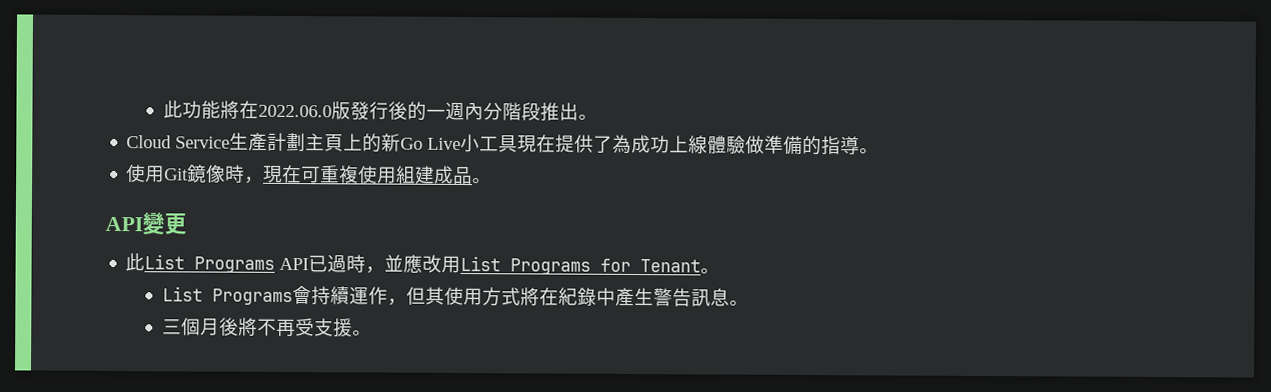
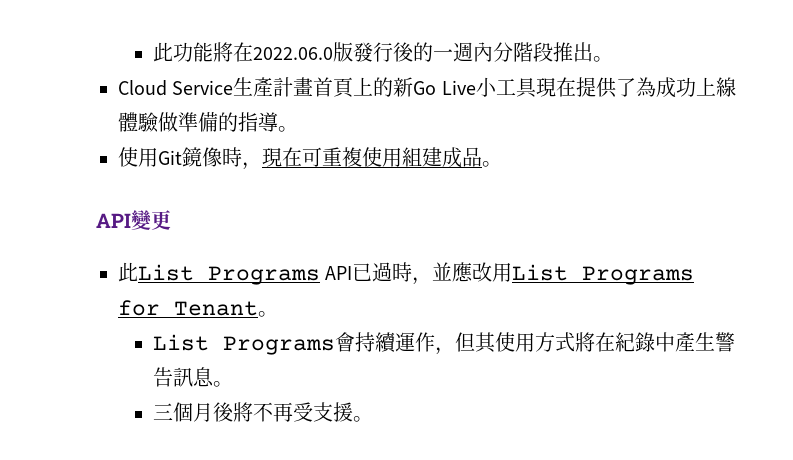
[286,132,326,152] 劃主 -> [293,77,334,97] 畫首

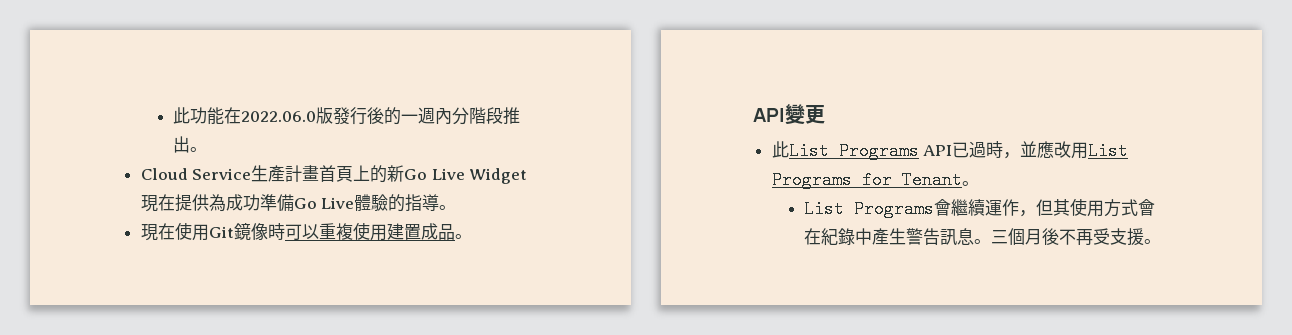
[213,42,234,62] 將 -> (225, 116) none
[475,77,537,98] 小工具 -> [469,168,528,184] Widget
[615,77,736,98] [118,112,218,133] 了為成功上線體驗做準備 -> [208,194,389,212] 為成功準備Go Live體驗
(298, 129) none -> [140,223,175,241] 現在
[242,147,322,170] ，現在可 -> [284,224,319,240] 可以
[402,147,442,167] 組建 -> [386,223,421,240] 建置
[355,332,376,352] 持 -> [951,199,969,216] 繼
[575,332,596,352] 將 -> [1138,199,1156,216] 會
(234, 384) // -> (992, 241) none
[233,402,254,422] 將 -> (1060, 236) none

